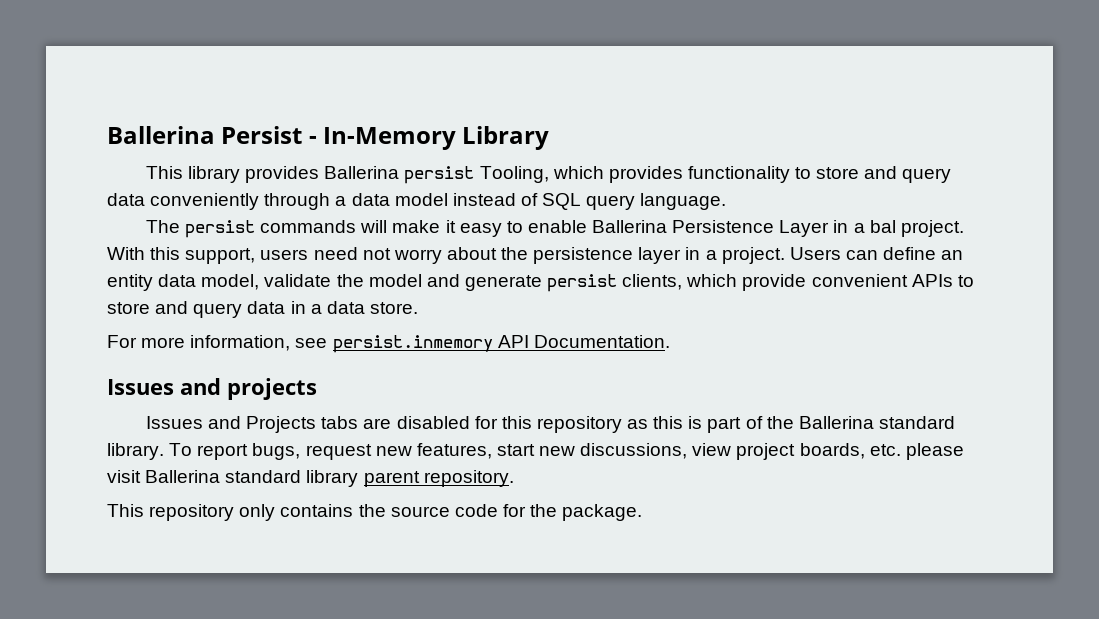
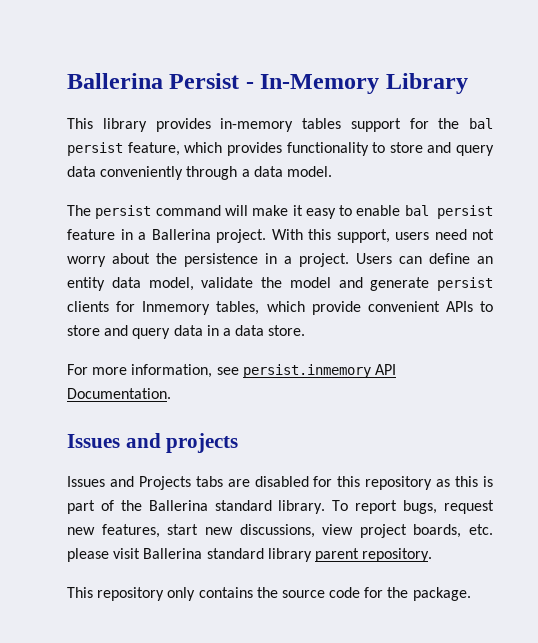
[324,166,549,184] Ballerina persist Tooling, -> [220,118,493,132] [67,142,180,156] in-memory tables support for the bal persist feature,
[394,193,727,210] model instead of SQL query language. -> [286,166,332,177] model.
[260,220,357,233] commands -> [155,205,221,216] command
[592,220,896,237] Ballerina Persistence Layer in a bal -> [404,205,494,219] [67,229,211,240] bal persist feature in a Ballerina
[638,247,682,264] layer -> (258, 260) none
[622,274,683,290] clients, -> [67,301,260,315] clients for Inmemory tables,

